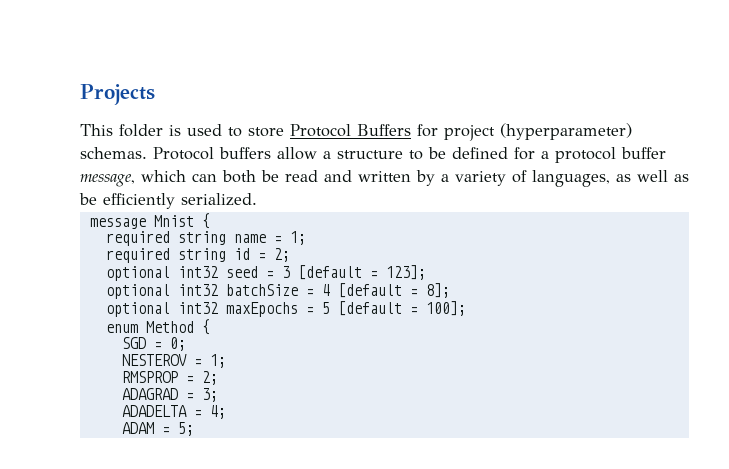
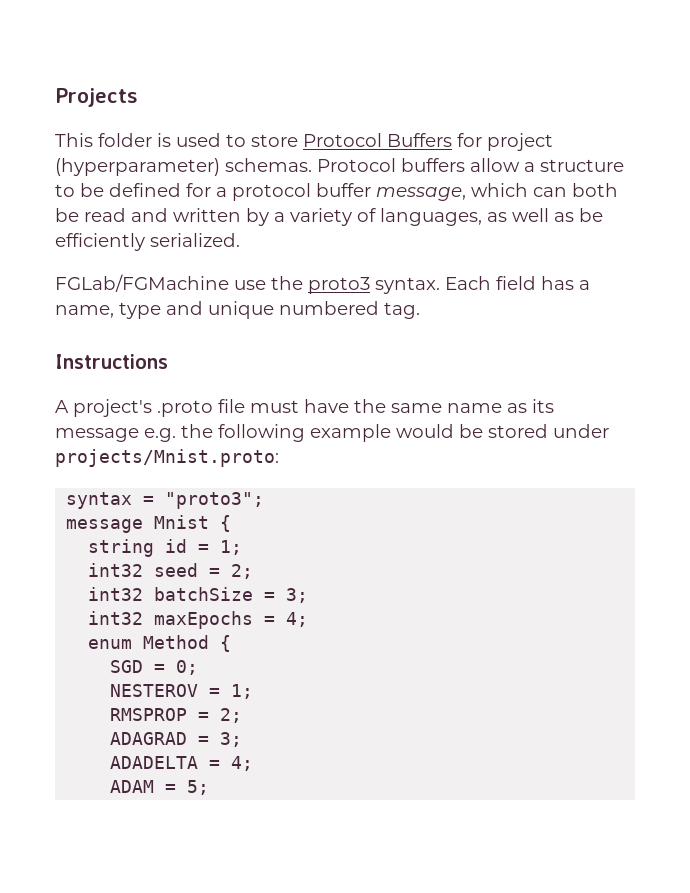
(257, 199) none -> [55,274,590,294] [55,301,420,319] [55,354,168,369] [55,399,554,417] [55,424,609,442] [55,449,279,467] [66,492,265,509] // FGLab/FGMachine use the proto3 syntax. Each field has a name, type and unique numbered tag. // Instructions // A project's .proto file must have the same name as its message e.g. the following example would be stored under projects/Mnist.proto: // syntax = "proto3";
[105,231,306,246] [105,248,290,263] [105,265,426,281] [105,283,450,299] [105,301,466,317] required string name = 1; // required string id = 2; // optional int32 seed = 3 [default = 123]; // optional int32 batchSize = 4 [default = 8]; // optional int32 maxEpochs = 5 [default = 100]; -> [88,539,243,557] [88,563,254,579] [88,587,309,603] [88,611,309,629] string id = 1; // int32 seed = 2; // int32 batchSize = 3; // int32 maxEpochs = 4;

